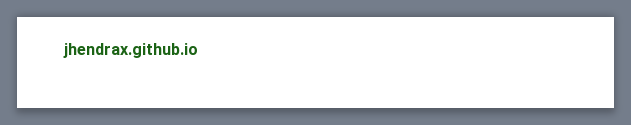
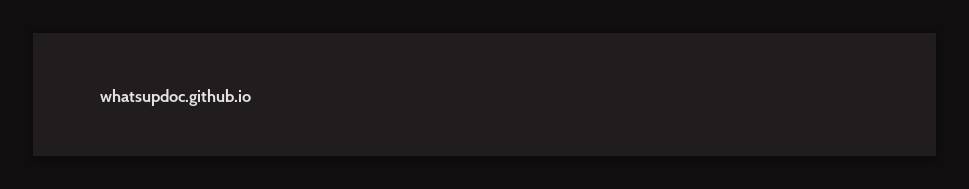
[63,43,198,58] jhendrax.github.io -> [100,89,251,106] whatsupdoc.github.io

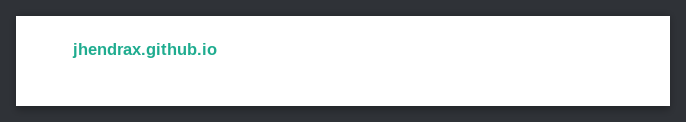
[100,89,251,106] whatsupdoc.github.io -> [72,43,217,58] jhendrax.github.io

